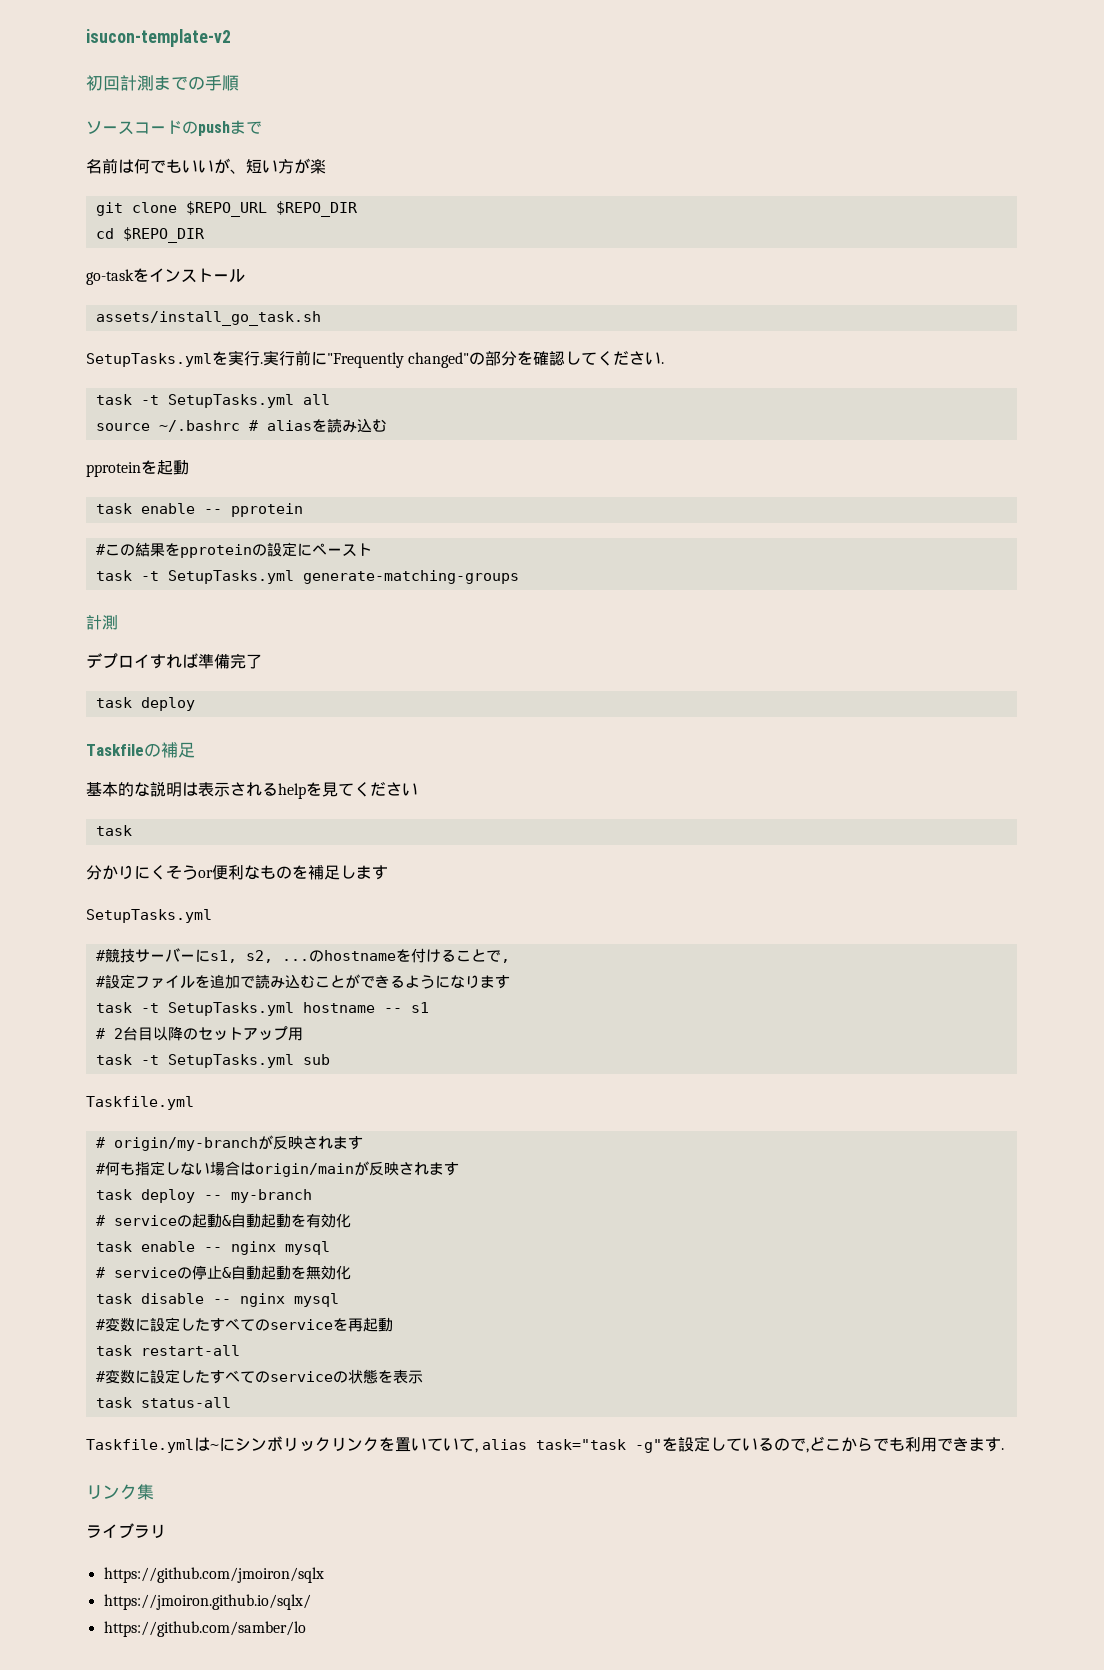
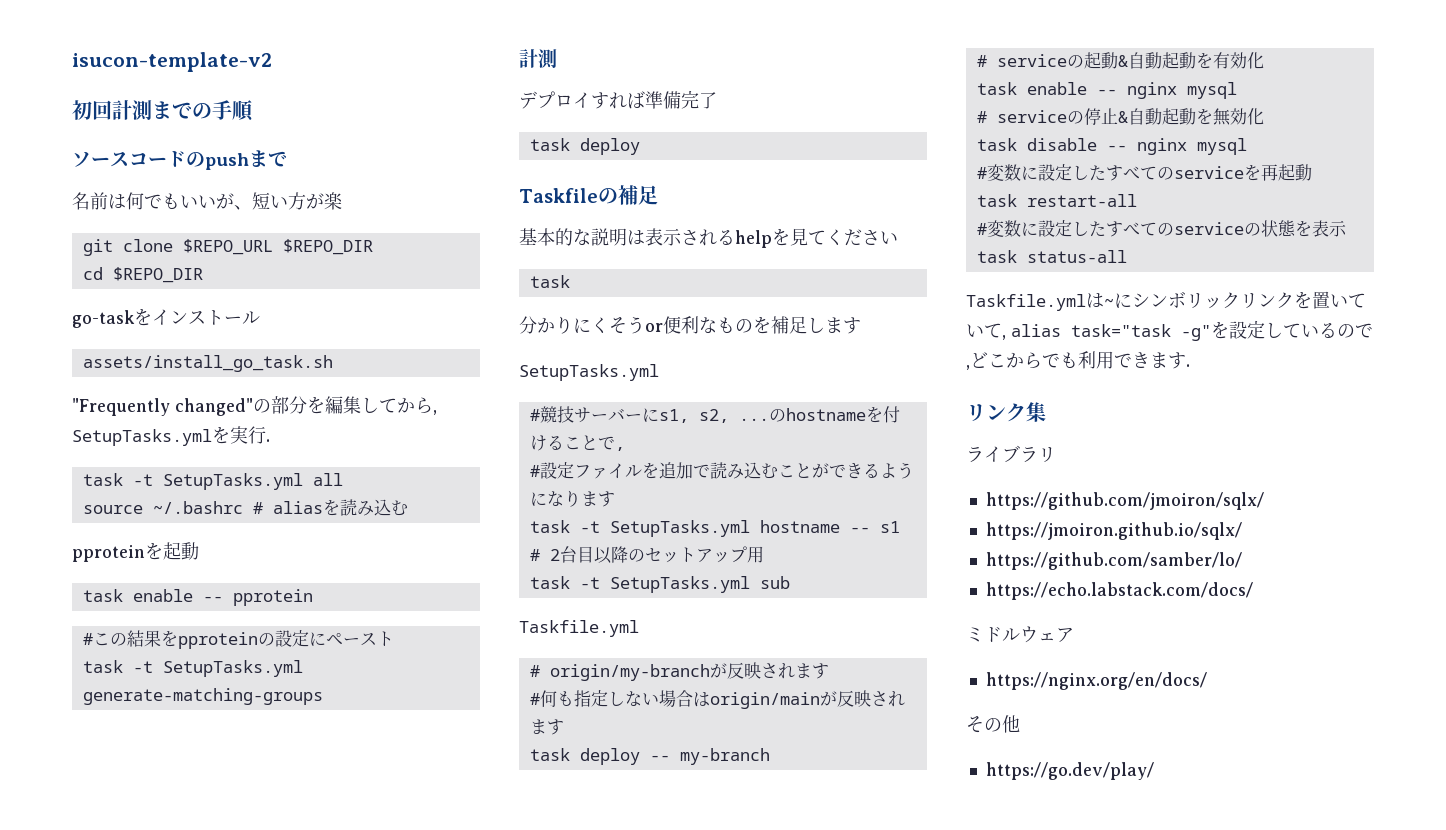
[86,350,662,368] SetupTasks.ymlを実行.実行前に"Frequently changed"の部分を確認してください -> [72,396,437,416] [72,426,266,446] "Frequently changed"の部分を編集してから, SetupTasks.ymlを実行
[103,1567,324,1583] https://github.com/jmoiron/sqlx -> [985,492,1264,510] https://github.com/jmoiron/sqlx/
[103,1621,306,1637] https://github.com/samber/lo -> [985,552,1242,570] [985,582,1253,600] [966,626,1074,643] [985,672,1207,690] [966,715,1020,733] [985,762,1154,780] https://github.com/samber/lo/ // https://echo.labstack.com/docs/ // ミドルウェア // https://nginx.org/en/docs/ // その他 // https://go.dev/play/

